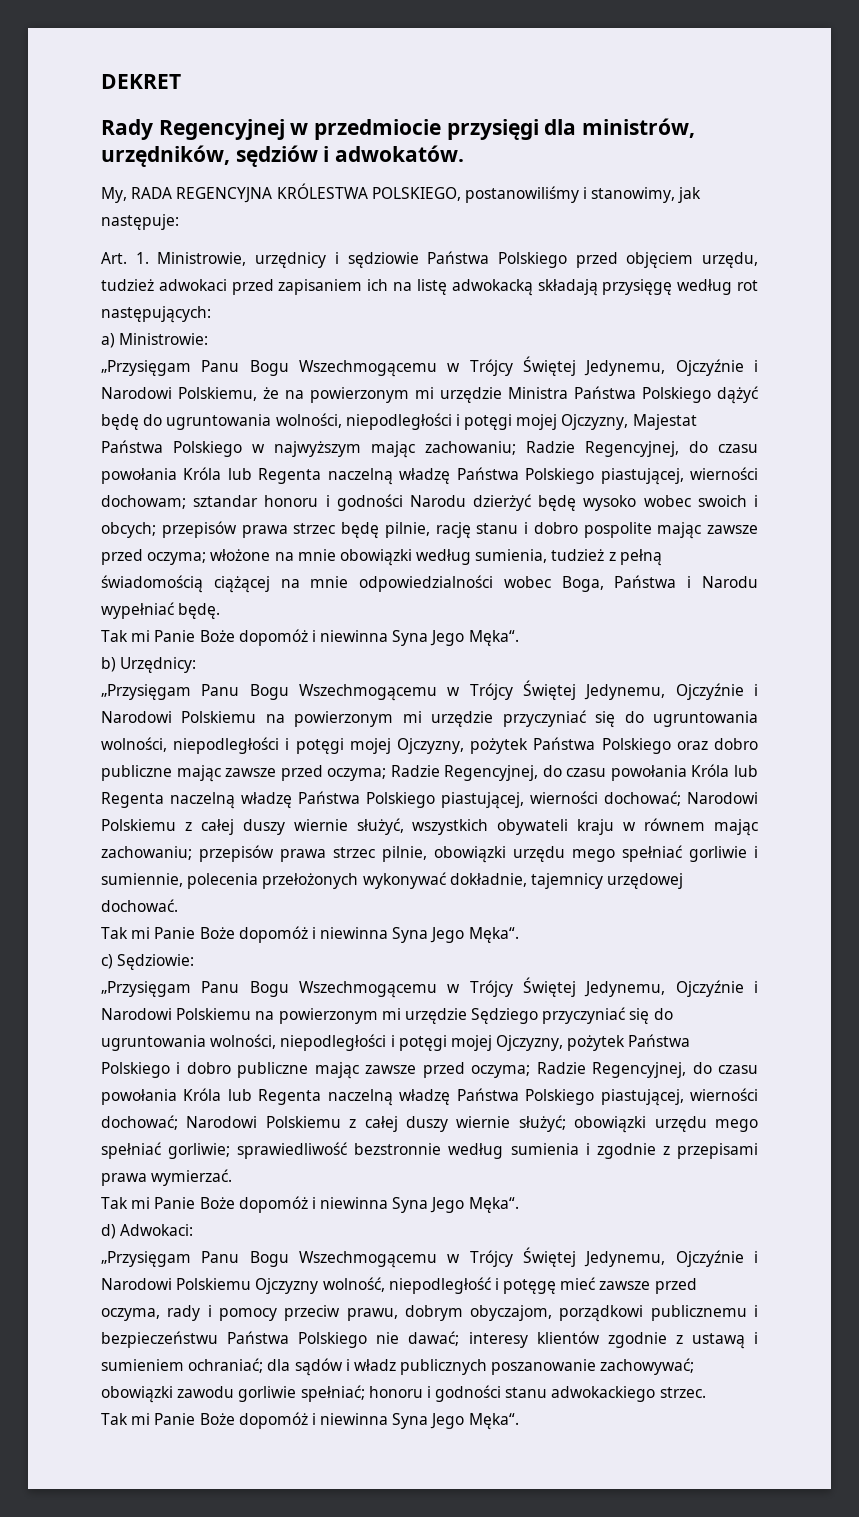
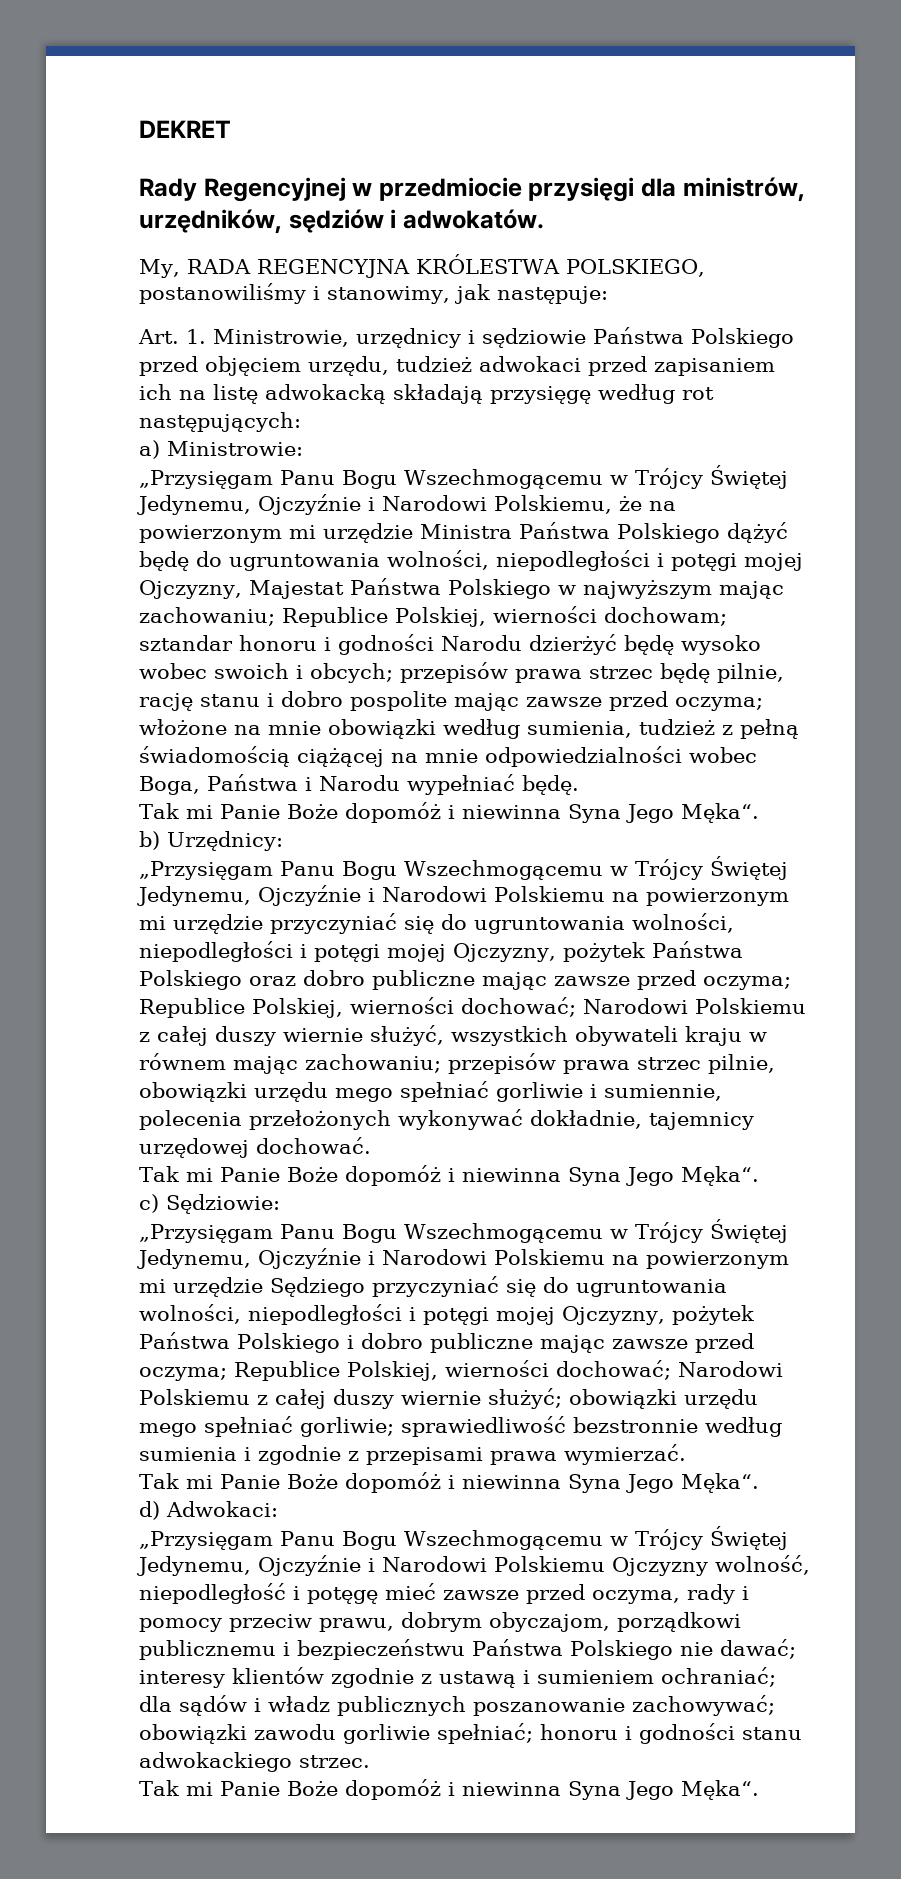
[526,441,758,457] [101,467,684,485] Radzie Regencyjnej, do czasu powołania Króla lub Regenta naczelną władzę Państwa Polskiego piastującej, -> [282,607,486,627] Republice Polskiej,
[390,764,758,781] [101,791,524,809] Radzie Regencyjnej, do czasu powołania Króla lub Regenta naczelną władzę Państwa Polskiego piastującej, -> [139,998,343,1018] Republice Polskiej,
[536,1062,758,1078] [101,1088,684,1106] Radzie Regencyjnej, do czasu powołania Króla lub Regenta naczelną władzę Państwa Polskiego piastującej, -> [234,1361,438,1381] Republice Polskiej,

